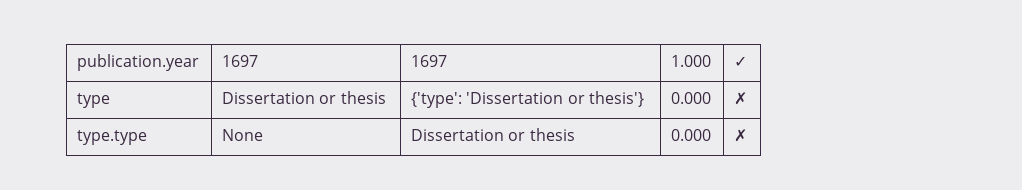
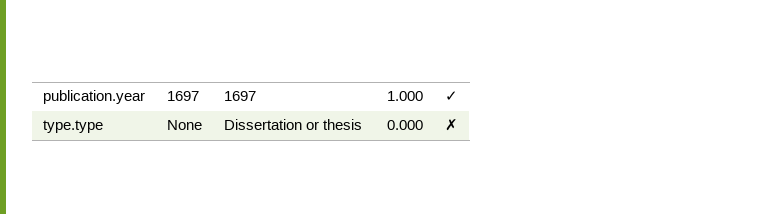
[77,93,111,108] [222,91,386,104] [411,91,644,108] [671,92,712,104] [734,92,748,105] // type | Dissertation or thesis | {'type': 'Dissertation or thesis'} | 0.000 | ✗ -> (458, 96) none

